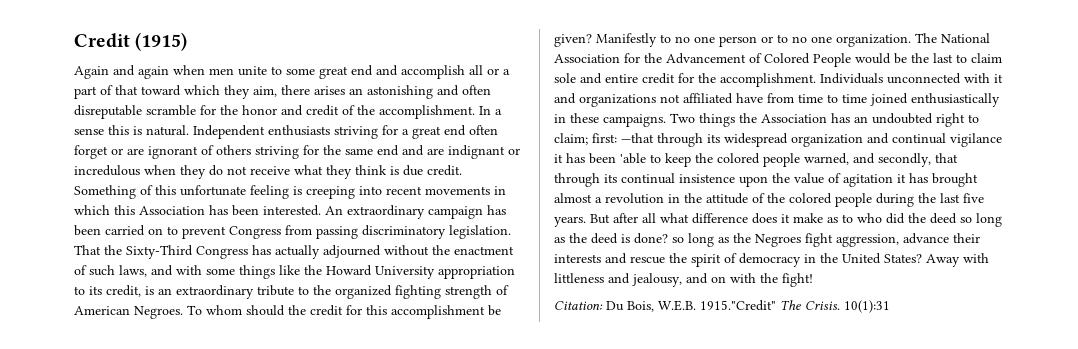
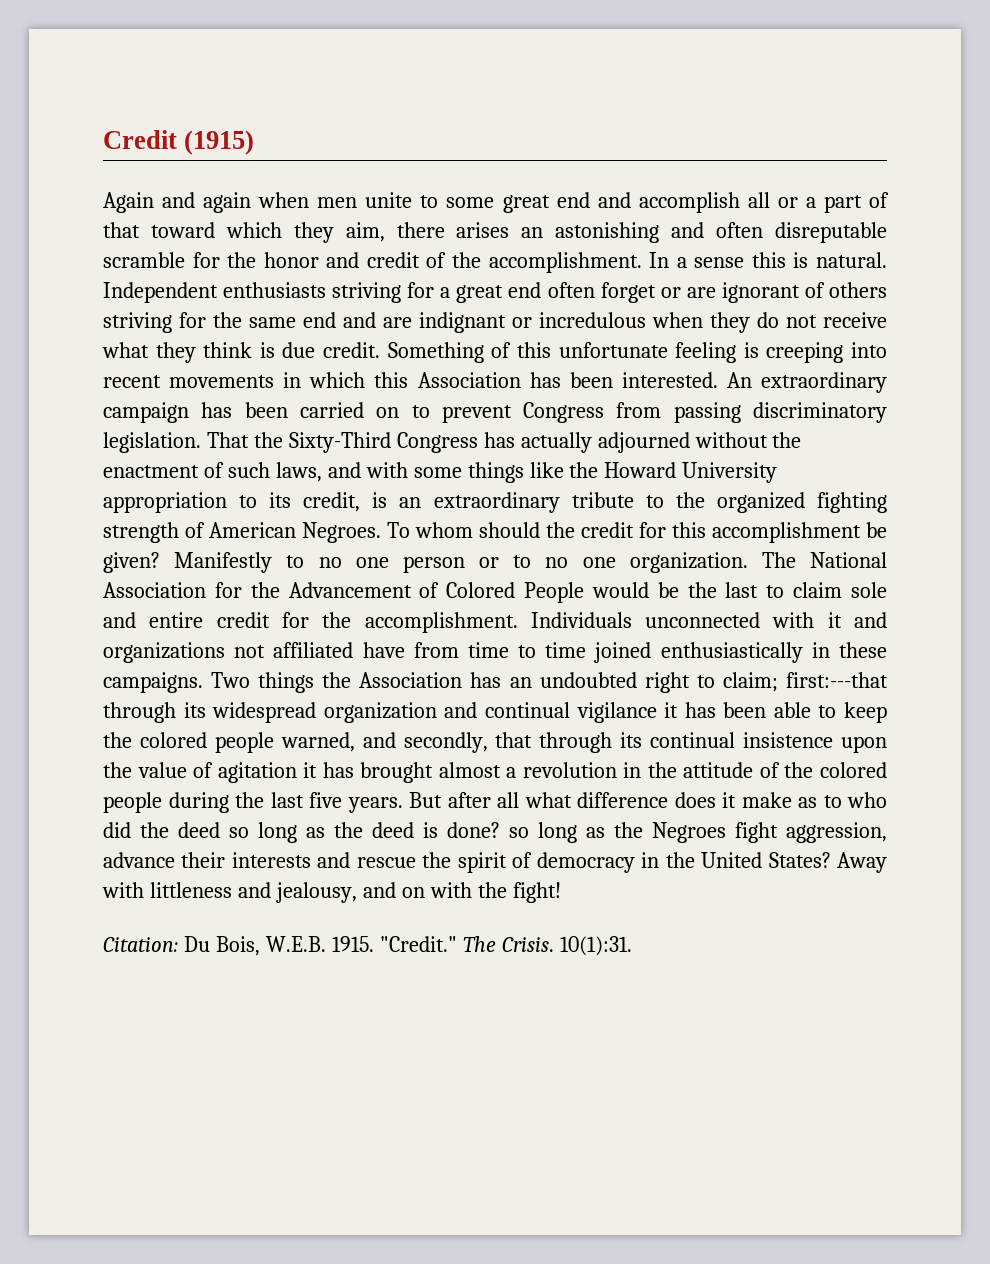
[592,133,654,143] first: —that -> [786,672,888,688] first:---that
[620,153,646,164] 'able -> [773,702,811,718] able
[700,300,776,311] 1915."Credit" -> [331,936,457,952] 1915. "Credit."
[844,300,890,313] 10(1):31 -> [559,936,632,956] 10(1):31.

